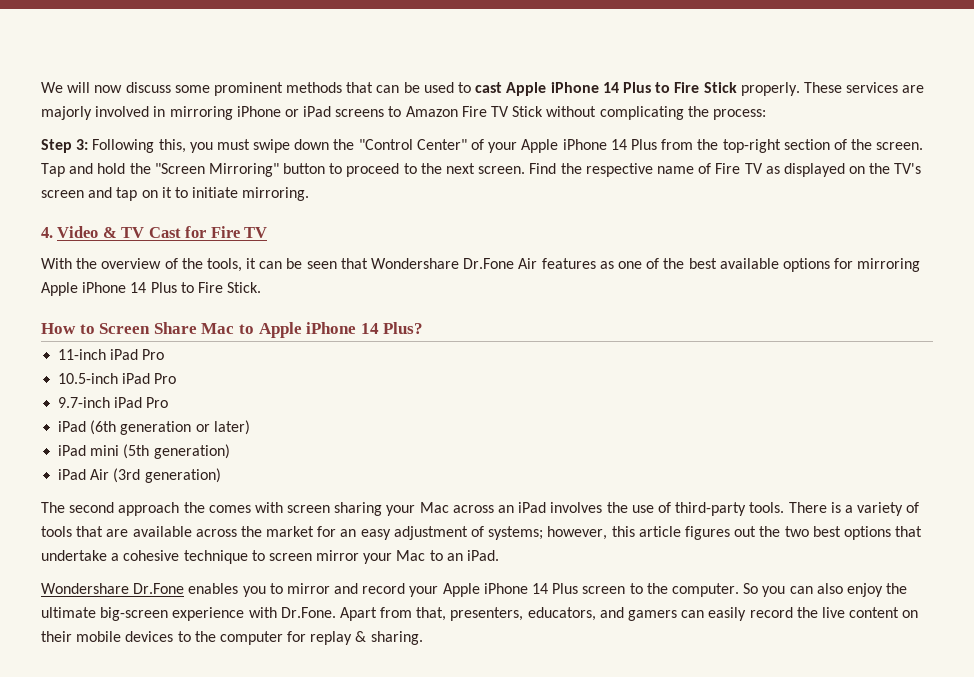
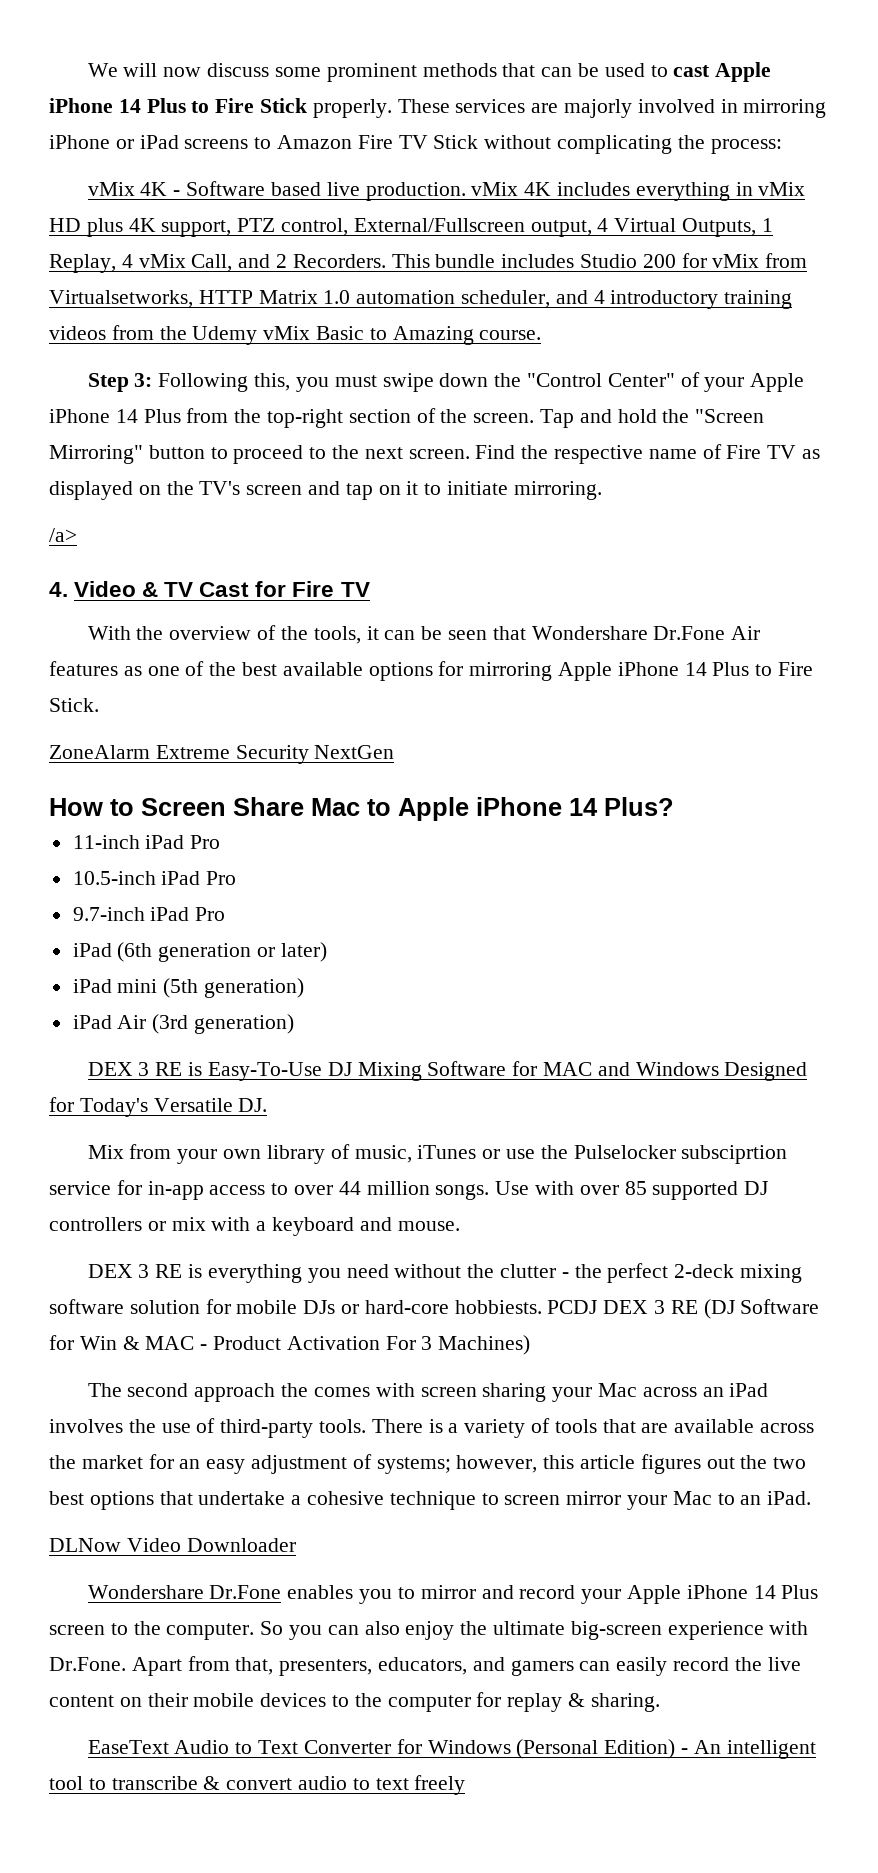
(766, 114) none -> [87,181,806,201] [49,218,773,237] [49,253,808,273] [49,290,793,309] [49,325,542,345] // vMix 4K - Software based live production. vMix 4K includes everything in vMix HD plus 4K support, PTZ control, External/Fullscreen output, 4 Virtual Outputs, 1 Replay, 4 vMix Call, and 2 Recorders. This bundle includes Studio 200 for vMix from Virtualsetworks, HTTP Matrix 1.0 automation scheduler, and 4 introductory training videos from the Udemy vMix Basic to Amazing course.
(310, 194) none -> [49,528,77,542] // /a>
(262, 287) none -> [49,745,395,764] // ZoneAlarm Extreme Security NextGen
(221, 475) none -> [87,1061,808,1081] [49,1097,268,1117] [87,1144,788,1164] [49,1180,769,1200] [49,1217,460,1236] [87,1263,802,1283] [49,1299,820,1319] [49,1335,531,1355] // DEX 3 RE is Easy-To-Use DJ Mixing Software for MAC and Windows Designed for Today's Versatile DJ. // Mix from your own library of music, iTunes or use the Pulselocker subsciprtion service for in-app access to over 44 million songs. Use with over 85 supported DJ controllers or mix with a keyboard and mouse. // DEX 3 RE is everything you need without the clutter - the perfect 2-deck mixing software solution for mobile DJs or hard-core hobbiests. PCDJ DEX 3 RE (DJ Software for Win & MAC - Product Activation For 3 Machines)
(500, 555) none -> [49,1538,296,1552] // DLNow Video Downloader
(423, 638) none -> [87,1739,816,1759] [49,1775,466,1795] // EaseText Audio to Text Converter for Windows (Personal Edition) - An intelligent tool to transcribe & convert audio to text freely

